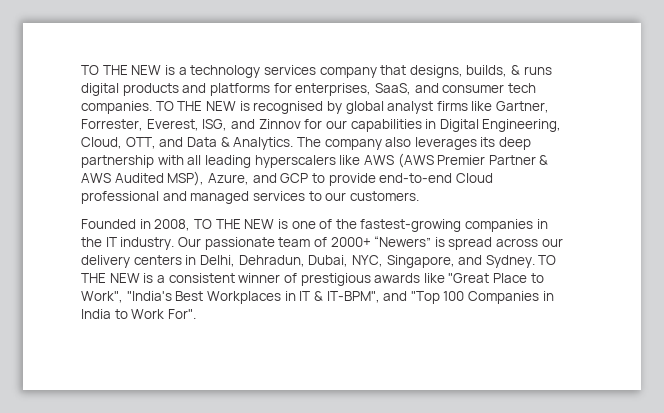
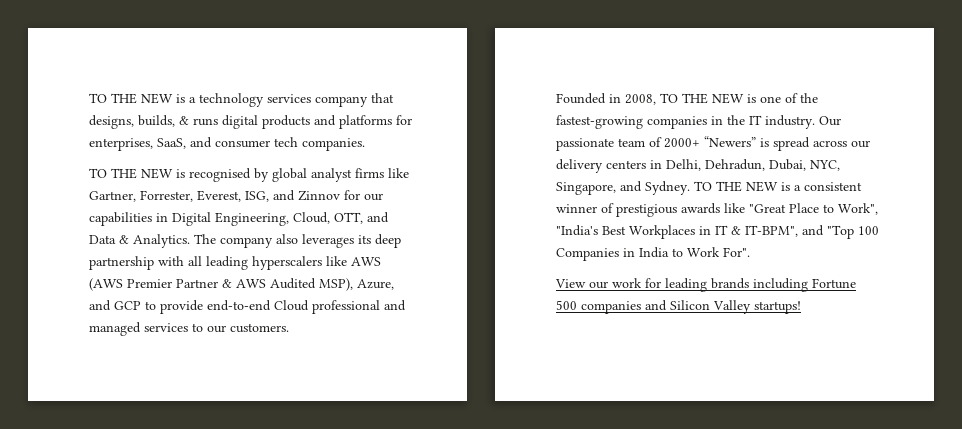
(152, 107) none -> (365, 144) //
(196, 314) none -> [555,278,856,292] [556,300,801,314] // View our work for leading brands including Fortune 500 companies and Silicon Valley startups!

